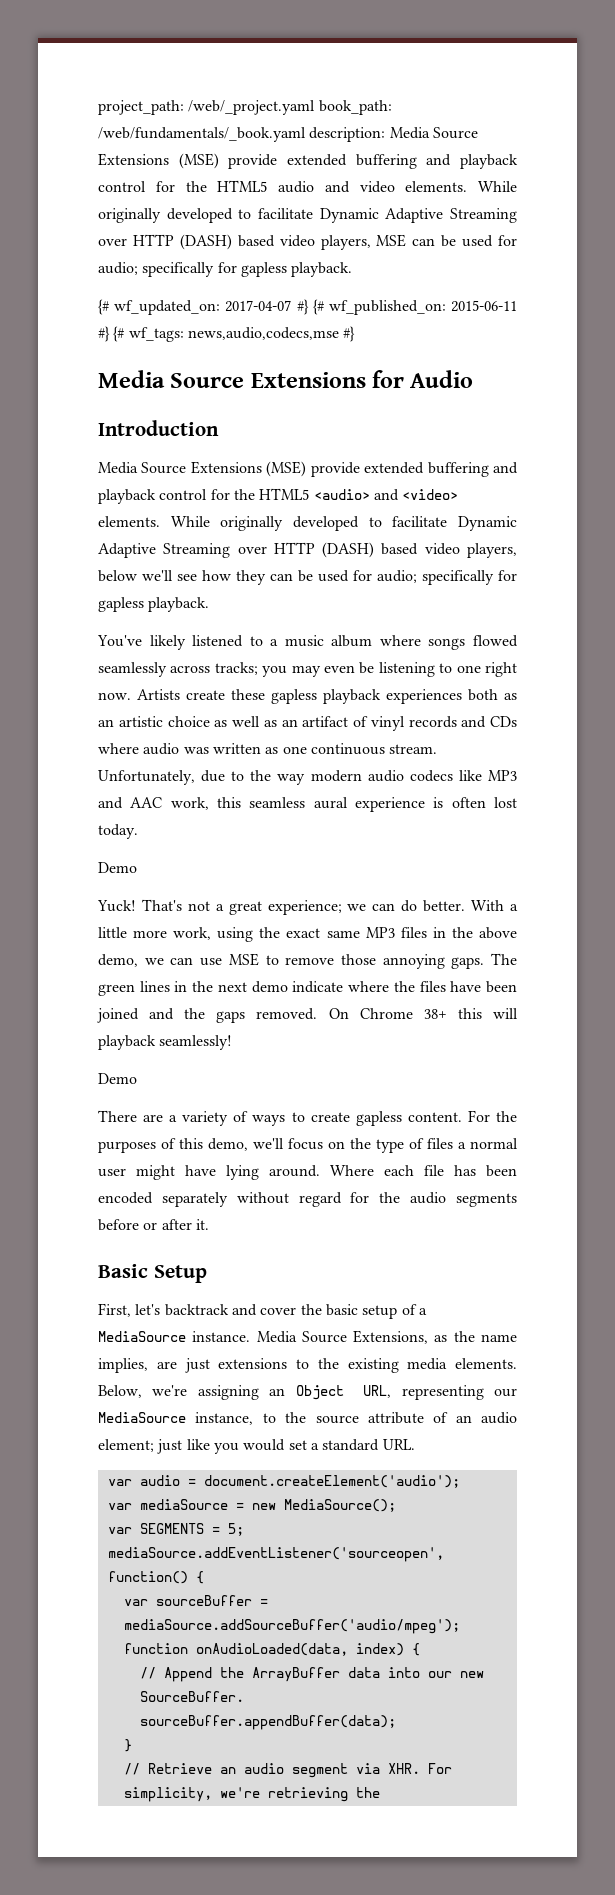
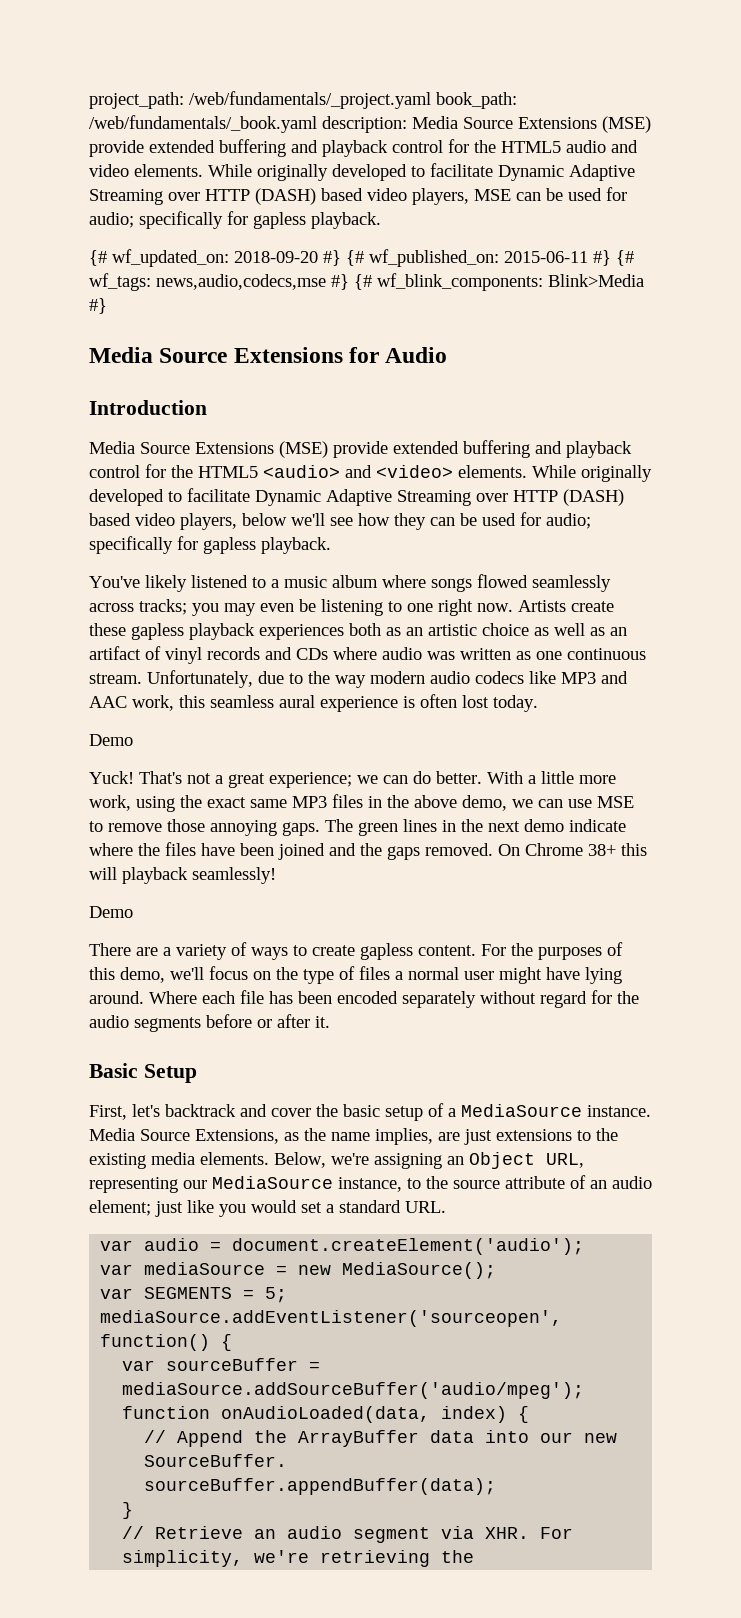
[188,100,316,115] /web/_project.yaml -> [189,91,431,109] /web/fundamentals/_project.yaml
[225,300,292,312] 2017-04-07 -> [234,251,318,263] 2018-09-20
(356, 334) none -> [354,273,644,291] [89,298,107,314] {# wf_blink_components: Blink>Media #}

